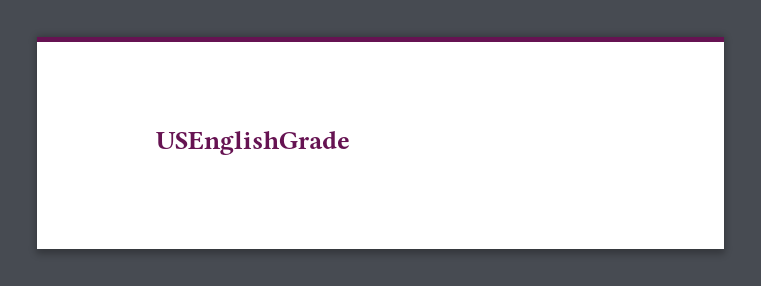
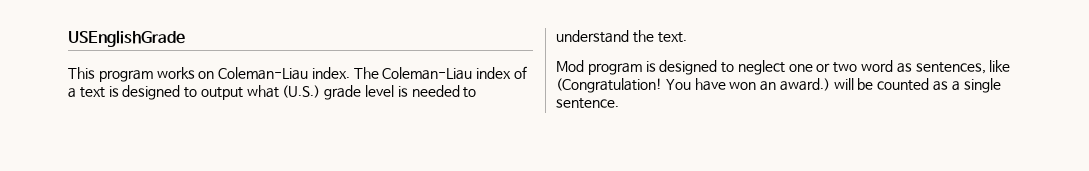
(350, 143) none -> [68,66,528,82] [68,85,477,100] [556,30,687,43] [556,60,1011,75] [556,78,1001,93] [556,98,619,109] // This program works on Coleman-Liau index. The Coleman-Liau index of a text is designed to output what (U.S.) grade level is needed to understand the text. // Mod program is designed to neglect one or two word as sentences, like (Congratulation! You have won an award.) will be counted as a single sentence.

